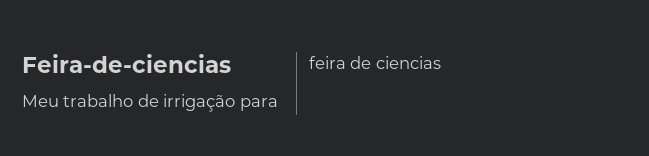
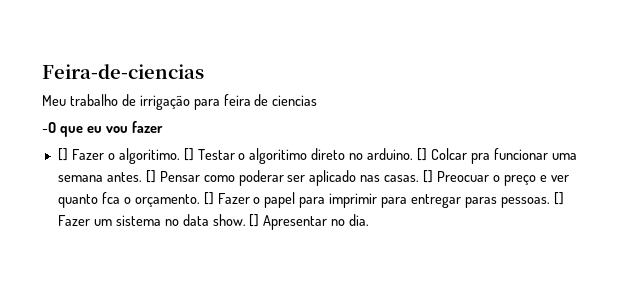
(441, 62) none -> [42,121,163,137] [57,148,577,164] [57,170,569,186] [57,192,564,208] [57,214,370,230] // -O que eu vou fazer // [] Fazer o algoritimo. [] Testar o algoritimo direto no arduino. [] Colcar pra funcionar uma semana antes. [] Pensar como poderar ser aplicado nas casas. [] Preocuar o preço e ver quanto fca o orçamento. [] Fazer o papel para imprimir para entregar paras pessoas. [] Fazer um sistema no data show. [] Apresentar no dia.

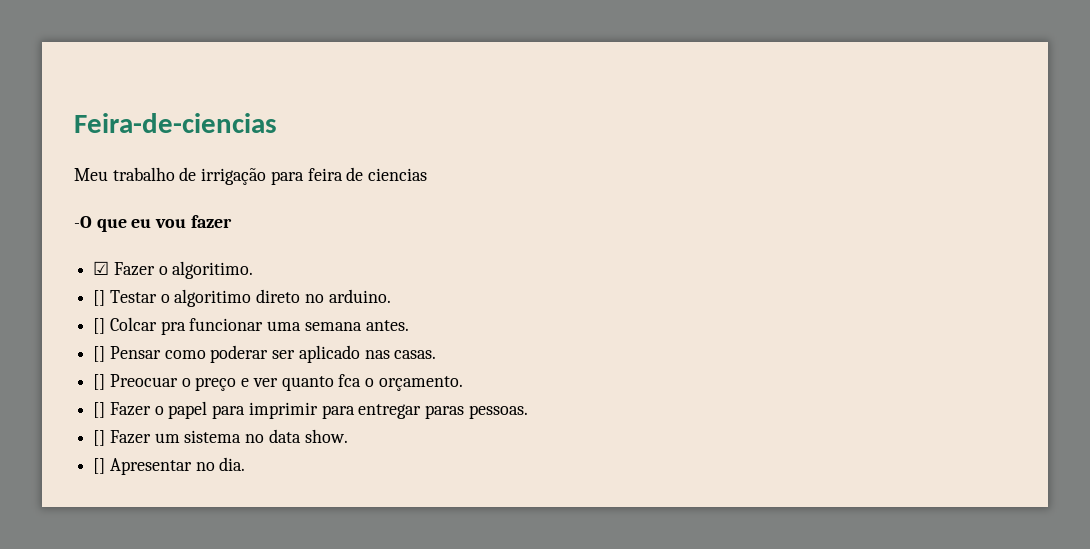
[57,148,68,161] [] -> [93,261,110,275] ☑
(180, 156) none -> (254, 270) //
(414, 154) none -> (391, 296) //
(142, 177) none -> (409, 325) //
(420, 178) none -> (437, 354) //
(200, 200) none -> (463, 383) //
(550, 202) none -> (528, 412) //
(246, 220) none -> (348, 436) //

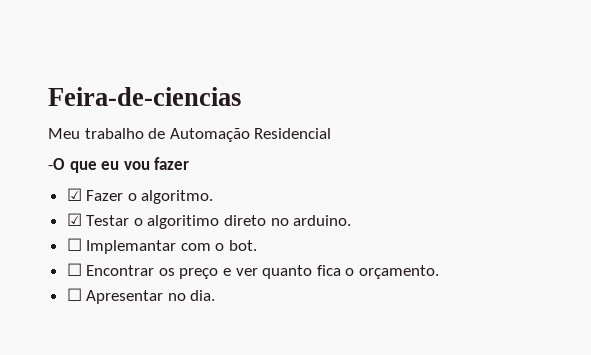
[201,167,428,185] irrigação para feira de ciencias -> [169,128,332,142] Automação Residencial
[172,261,254,279] [93,290,106,306] algoritimo. // [] -> [141,190,214,204] [66,213,82,226] algoritmo. // ☑
[93,317,409,335] [93,345,437,363] [93,374,191,390] [] Colcar pra funcionar uma semana antes. // [] Pensar como poderar ser aplicado nas casas. // [] Preocuar o -> [66,238,258,254] [66,263,175,276] ☐ Implemantar com o bot. // ☐ Encontrar os
[338,374,362,387] fca -> [316,265,341,276] fica
[93,401,528,419] [93,429,348,446] [93,458,106,474] [] Fazer o papel para imprimir para entregar paras pessoas. // [] Fazer um sistema no data show. // [] -> [66,288,82,301] ☐

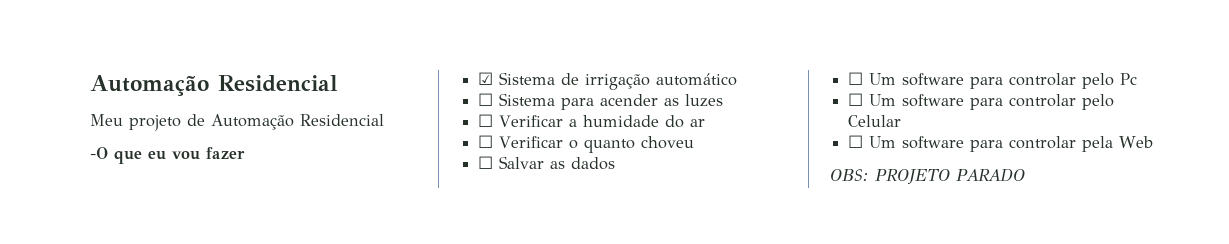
[48,87,241,106] Feira-de-ciencias -> [90,75,338,96] Automação Residencial
[84,128,144,139] trabalho -> [129,115,181,131] projeto
[86,190,214,204] [66,213,352,229] [66,238,258,254] [66,263,440,279] [66,288,216,304] Fazer o algoritmo. // ☑ Testar o algoritimo direto no arduino. // ☐ Implemantar com o bot. // ☐ Encontrar os preço e ver quanto fica o orçamento. // ☐ Apresentar no dia. -> [499,72,738,90] [478,93,724,110] [478,114,706,128] [478,135,695,153] [478,156,616,170] [848,72,1138,89] [848,93,1115,110] [848,115,902,127] [848,135,1154,152] [830,168,1025,185] Sistema de irrigação automático // ☐ Sistema para acender as luzes // ☐ Verificar a humidade do ar // ☐ Verificar o quanto choveu // ☐ Salvar as dados // ☐ Um software para controlar pelo Pc // ☐ Um software para controlar pelo Celular // ☐ Um software para controlar pela Web // OBS: PROJETO PARADO

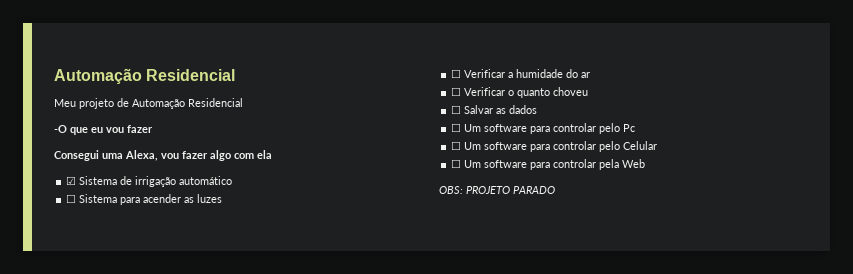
(245, 153) none -> [54,150,272,161] // Consegui uma Alexa, vou fazer algo com ela

